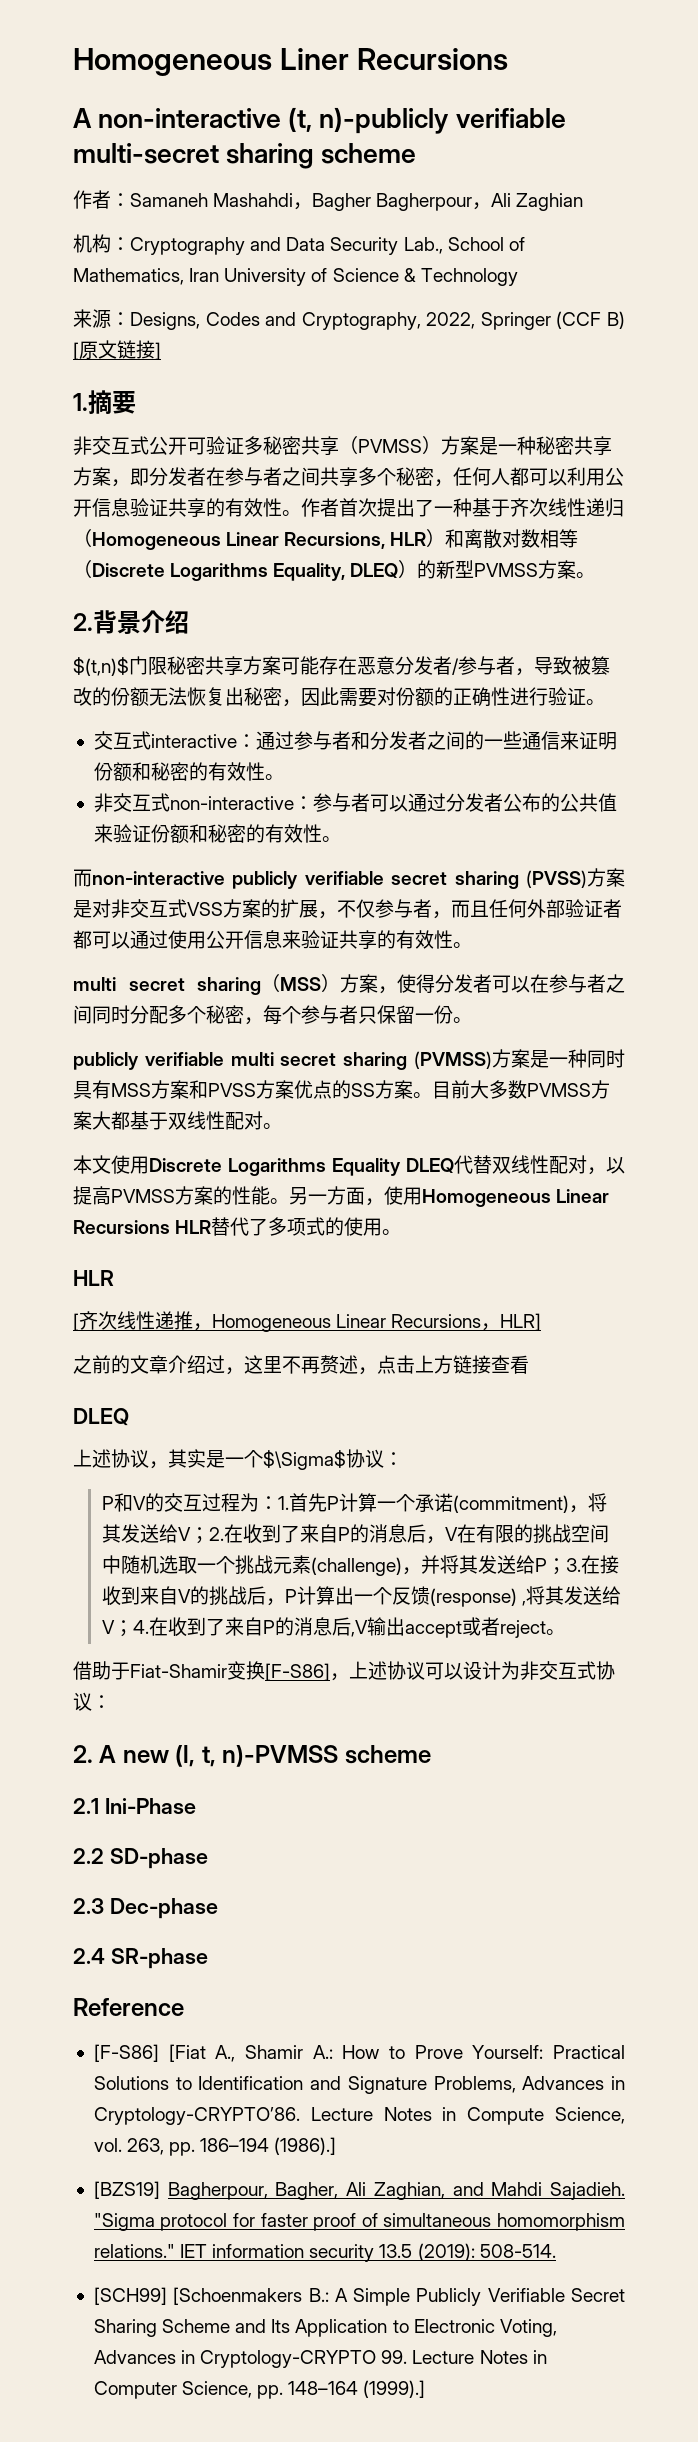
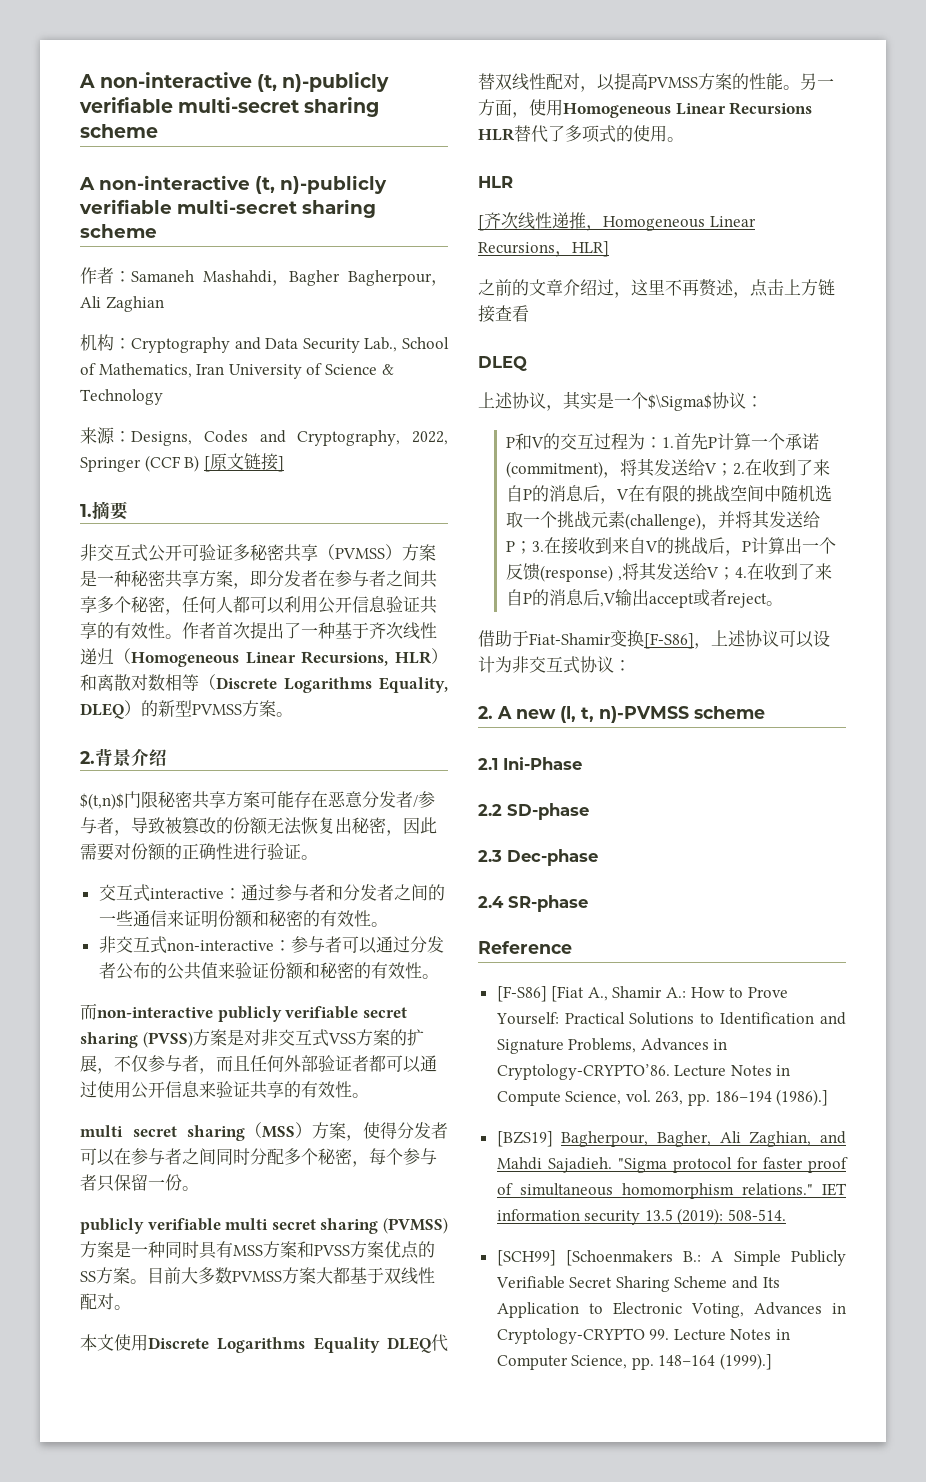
[73,48,509,76] Homogeneous Liner Recursions -> [79,72,390,92] [79,97,380,117] [80,124,158,138] A non-interactive (t, n)-publicly verifiable multi-secret sharing scheme

